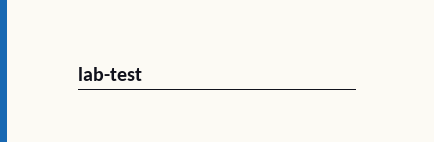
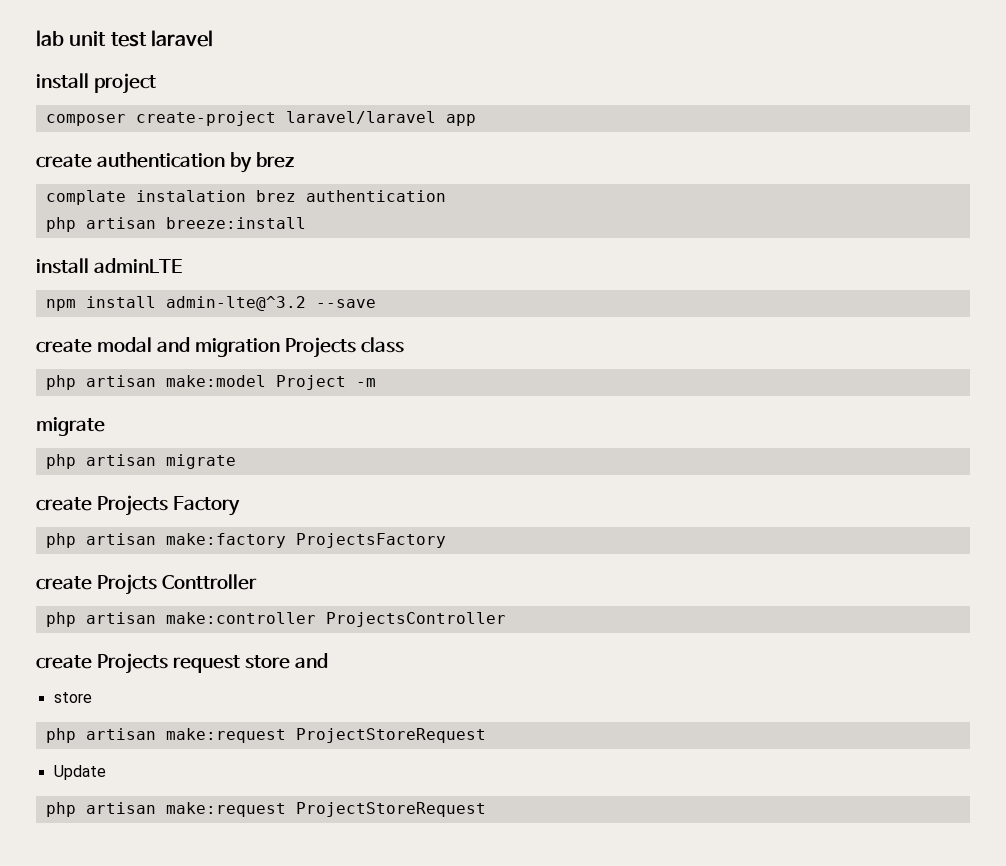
[78,67,142,81] lab-test -> [36,30,214,47] [36,73,156,94] [45,111,476,126] [36,152,294,173] [45,190,446,205] [45,217,306,232] [36,258,182,274] [45,296,376,311] [36,337,404,358] [45,375,376,390] [36,417,105,436] [45,454,236,469] [36,495,240,516] [45,533,446,548] [36,574,257,595] [45,612,506,627] [36,653,328,674] [53,692,92,703] [45,728,486,743] [53,765,106,780] [45,802,486,817] lab unit test laravel // install project // composer create-project laravel/laravel app // create authentication by brez // complate instalation brez authentication // php artisan breeze:install // install adminLTE // npm install admin-lte@^3.2 --save // create modal and migration Projects class // php artisan make:model Project -m // migrate // php artisan migrate // create Projects Factory // php artisan make:factory ProjectsFactory // create Projcts Conttroller // php artisan make:controller ProjectsController // create Projects request store and // store // php artisan make:request ProjectStoreRequest // Update // php artisan make:request ProjectStoreRequest

